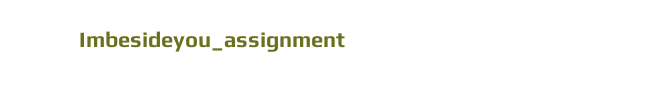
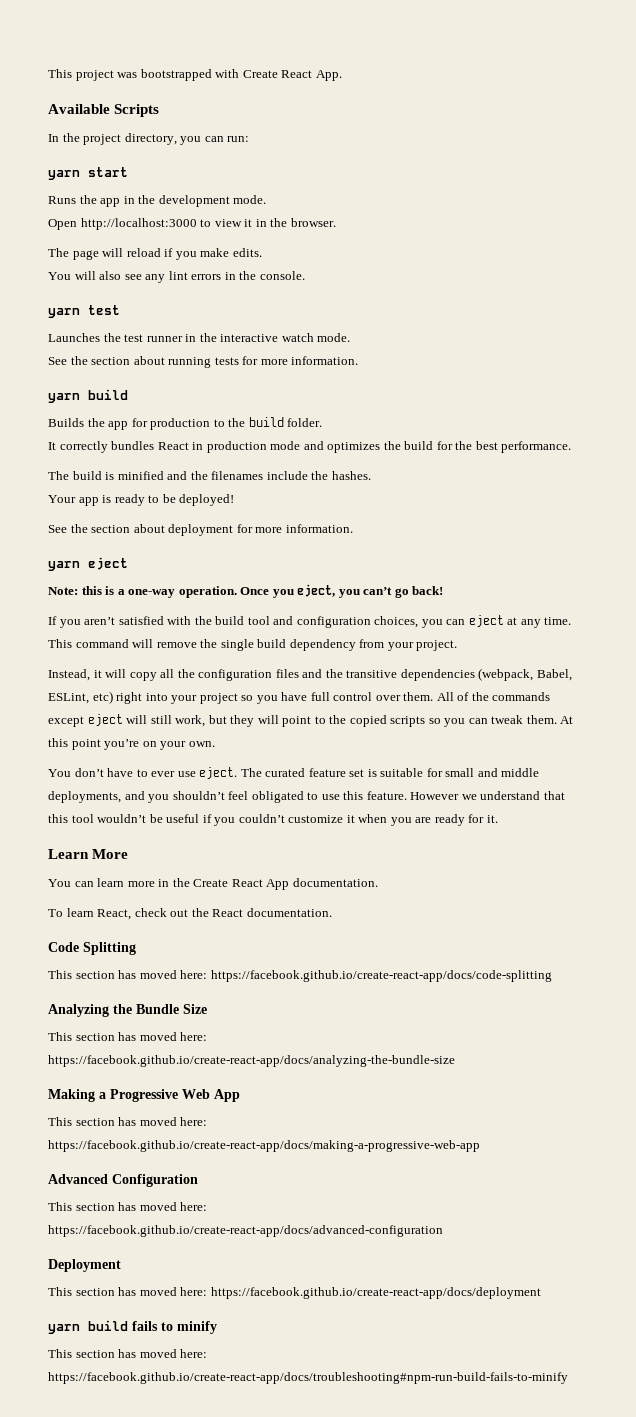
[79,31,345,52] Imbesideyou_assignment -> [48,69,342,81] [48,104,160,117] [48,133,250,145] [48,167,128,180] [48,195,267,207] [48,218,336,230] [48,248,262,260] [48,271,305,283] [48,305,120,318] [48,333,351,342] [48,356,359,368] [48,389,128,403] [48,417,323,430] [48,441,572,453] [48,471,371,480] [48,494,235,506] [48,524,353,536] [48,557,128,571] [48,584,444,598] [48,615,572,628] [48,639,458,651] [48,668,572,681] [48,691,551,704] [48,714,574,727] [48,738,215,750] [48,767,540,779] [48,791,565,803] [48,814,498,826] [48,849,129,859] [48,878,378,890] [48,908,332,920] [48,942,136,955] [48,970,552,982] [48,1004,207,1017] [48,1032,208,1041] [48,1055,455,1067] [48,1089,240,1102] [48,1117,208,1126] [48,1140,480,1152] [48,1174,198,1187] [48,1202,208,1211] [48,1225,443,1237] [48,1259,121,1272] [48,1287,541,1299] [48,1320,217,1334] [48,1349,208,1358] [48,1372,568,1384] This project was bootstrapped with Create React App. // Available Scripts // In the project directory, you can run: // yarn start // Runs the app in the development mode. // Open http://localhost:3000 to view it in the browser. // The page will reload if you make edits. // You will also see any lint errors in the console. // yarn test // Launches the test runner in the interactive watch mode. // See the section about running tests for more information. // yarn build // Builds the app for production to the build folder. // It correctly bundles React in production mode and optimizes the build for the best performance. // The build is minified and the filenames include the hashes. // Your app is ready to be deployed! // See the section about deployment for more information. // yarn eject // Note: this is a one-way operation. Once you eject, you can’t go back! // If you aren’t satisfied with the build tool and configuration choices, you can eject at any time. This command will remove the single build dependency from your project. // Instead, it will copy all the configuration files and the transitive dependencies (webpack, Babel, ESLint, etc) right into your project so you have full control over them. All of the commands except eject will still work, but they will point to the copied scripts so you can tweak them. At this point you’re on your own. // You don’t have to ever use eject. The curated feature set is suitable for small and middle deployments, and you shouldn’t feel obligated to use this feature. However we understand that this tool wouldn’t be useful if you couldn’t customize it when you are ready for it. // Learn More // You can learn more in the Create React App documentation. // To learn React, check out the React documentation. // Code Splitting // This section has moved here: https://facebook.github.io/create-react-app/docs/code-splitting // Analyzing the Bundle Size // This section has moved here: https://facebook.github.io/create-react-app/docs/analyzing-the-bundle-size // Making a Progressive Web App // This section has moved here: https://facebook.github.io/create-react-app/docs/making-a-progressive-web-app // Advanced Configuration // This section has moved here: https://facebook.github.io/create-react-app/docs/advanced-configuration // Deployment // This section has moved here: https://facebook.github.io/create-react-app/docs/deployment // yarn build fails to minify // This section has moved here: https://facebook.github.io/create-react-app/docs/troubleshooting#npm-run-build-fails-to-minify

